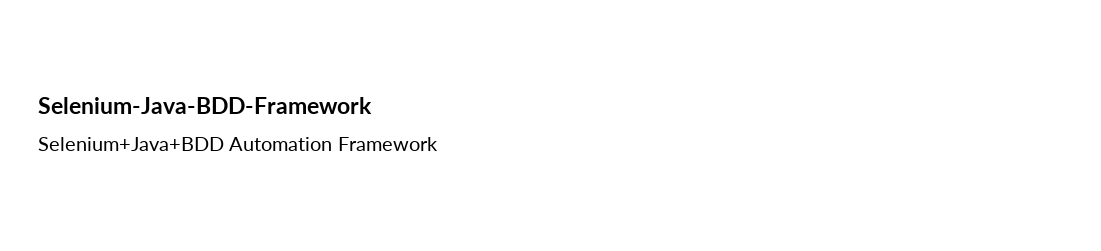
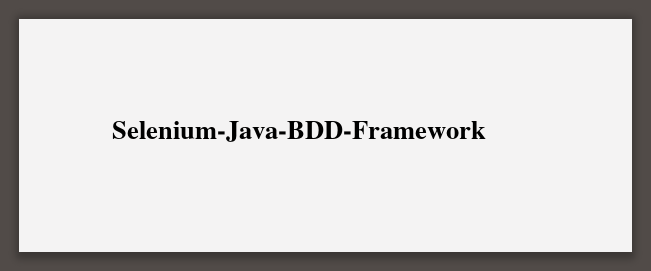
[38,137,438,151] // Selenium+Java+BDD Automation Framework -> (486, 131) none

